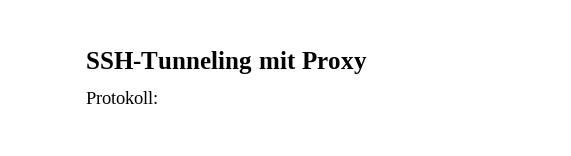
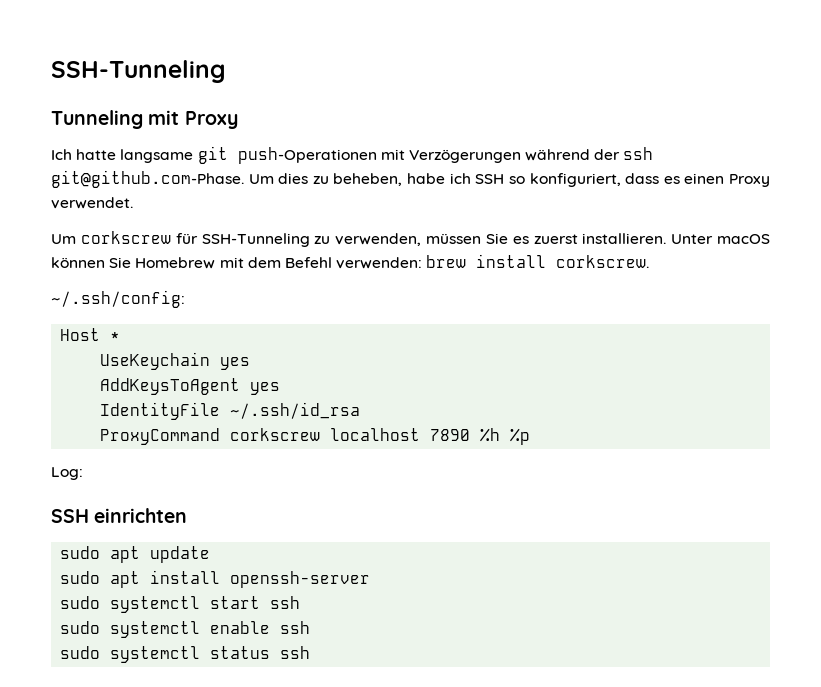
[86,51,252,74] SSH-Tunneling -> [51,60,226,83] [51,110,143,129] SSH-Tunneling // Tunneling
[86,91,158,104] Protokoll: -> [51,146,654,164] [51,170,771,188] [51,197,133,209] [51,231,770,247] [51,254,650,269] [51,290,185,308] [60,328,121,341] [100,352,251,370] [100,378,281,395] [100,402,361,420] [100,428,531,445] [51,467,83,480] [51,508,188,523] [60,546,211,563] [60,570,371,588] [60,596,301,613] [60,621,311,638] [60,646,311,663] Ich hatte langsame git push-Operationen mit Verzögerungen während der ssh git@github.com-Phase. Um dies zu beheben, habe ich SSH so konfiguriert, dass es einen Proxy verwendet. // Um corkscrew für SSH-Tunneling zu verwenden, müssen Sie es zuerst installieren. Unter macOS können Sie Homebrew mit dem Befehl verwenden: brew install corkscrew. // ~/.ssh/config: // Host * // UseKeychain yes // AddKeysToAgent yes // IdentityFile ~/.ssh/id_rsa // ProxyCommand corkscrew localhost 7890 %h %p // Log: // SSH einrichten // sudo apt update // sudo apt install openssh-server // sudo systemctl start ssh // sudo systemctl enable ssh // sudo systemctl status ssh

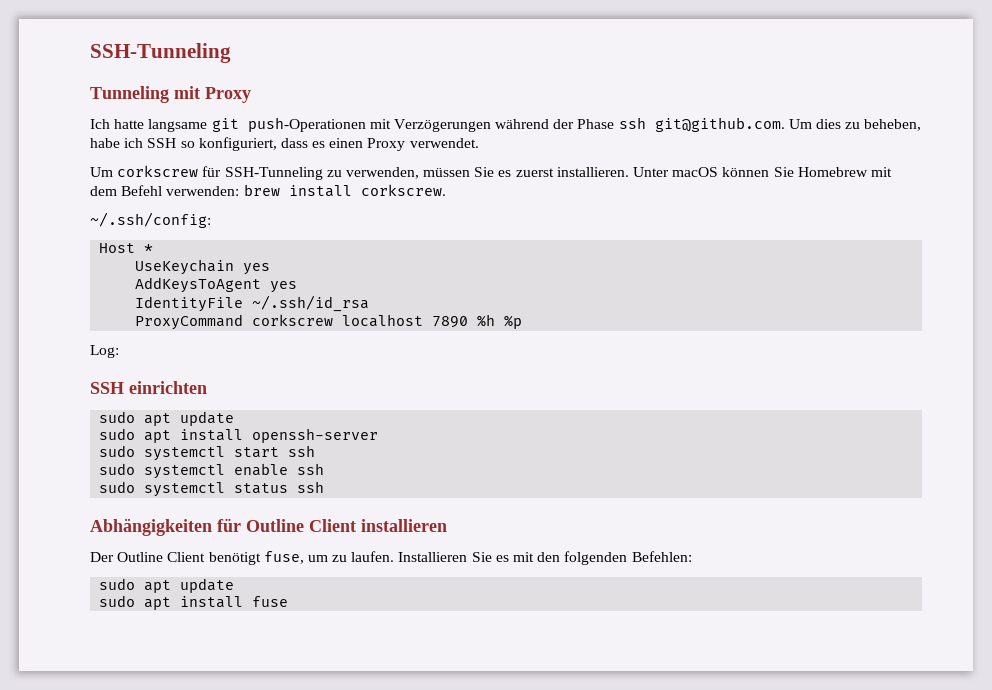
[623,147,654,160] [51,170,244,188] ssh git@github.com-Phase. -> [577,117,785,132] Phase ssh git@github.com.
(311, 652) none -> [90,518,447,536] [90,551,692,565] [99,578,235,593] [99,595,289,610] // Abhängigkeiten für Outline Client installieren // Der Outline Client benötigt fuse, um zu laufen. Installieren Sie es mit den folgenden Befehlen: // sudo apt update // sudo apt install fuse

